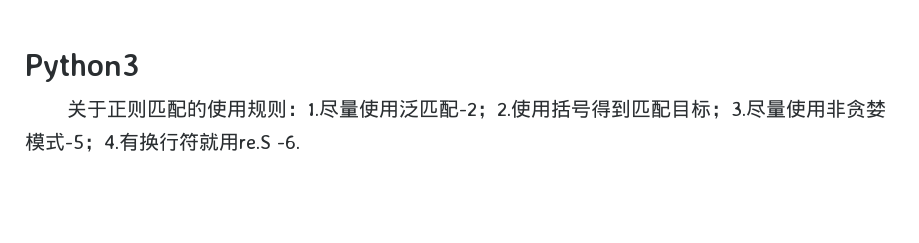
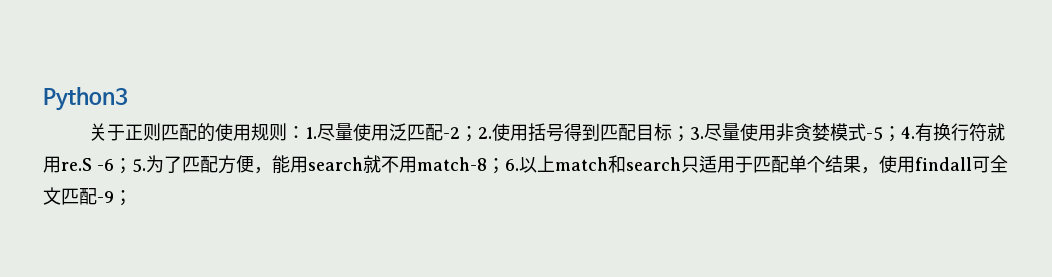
[277,135,300,149] -6. -> [97,155,1008,174] [43,187,132,206] -6；5.为了匹配方便，能用search就不用match-8；6.以上match和search只适用于匹配单个结果，使用findall可全文匹配-9；

